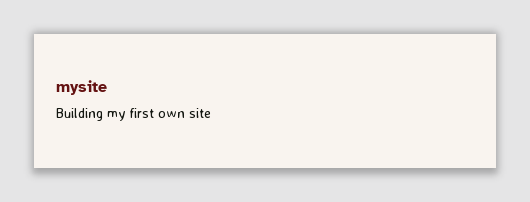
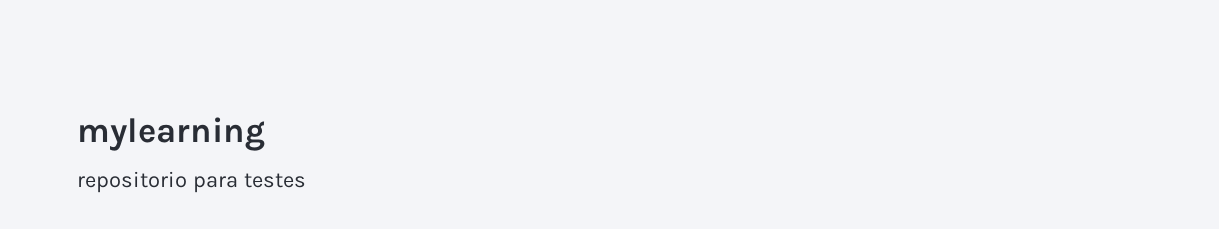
[56,80,107,95] [56,108,211,121] mysite // Building my first own site -> [77,117,265,151] [77,171,306,193] mylearning // repositorio para testes

